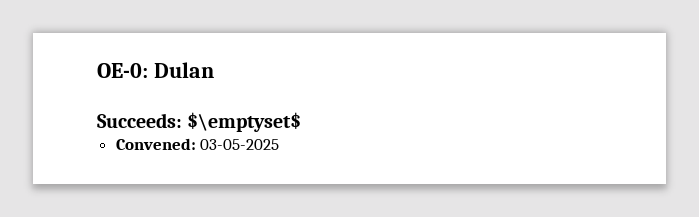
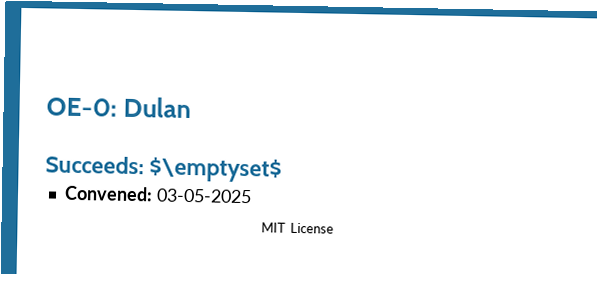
(280, 144) none -> [261,222,334,234] // MIT License

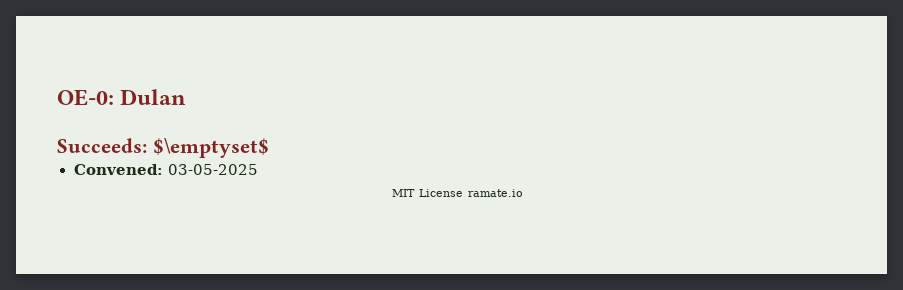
(334, 228) none -> [467,189,523,197] ramate.io

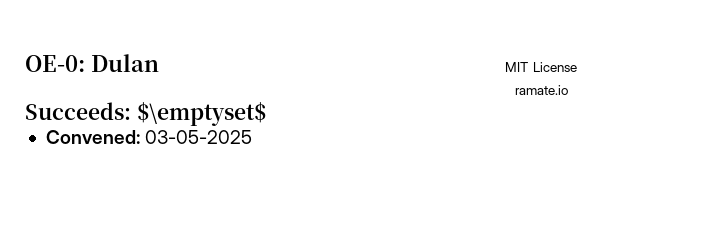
(463, 193) none -> (578, 67) //

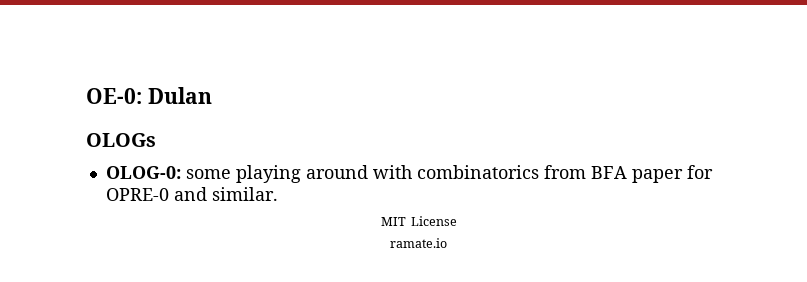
[25,102,266,126] [45,130,253,144] Succeeds: $\emptyset$ // Convened: 03-05-2025 -> [86,133,156,147] [105,165,713,183] [105,187,278,201] OLOGs // OLOG-0: some playing around with combinatorics from BFA paper for OPRE-0 and similar.

